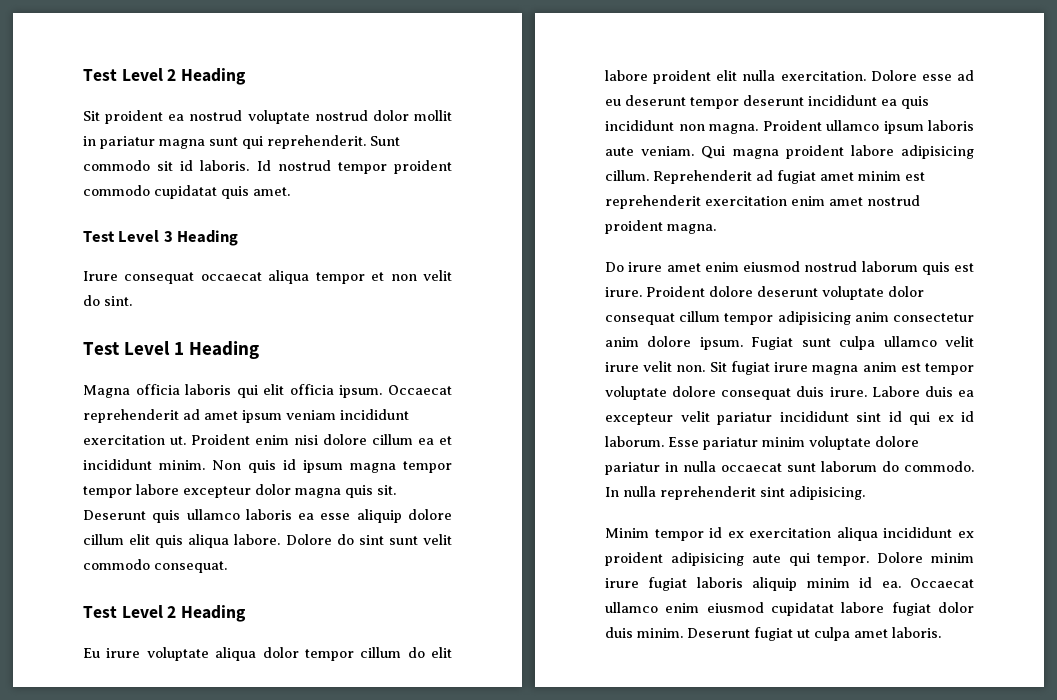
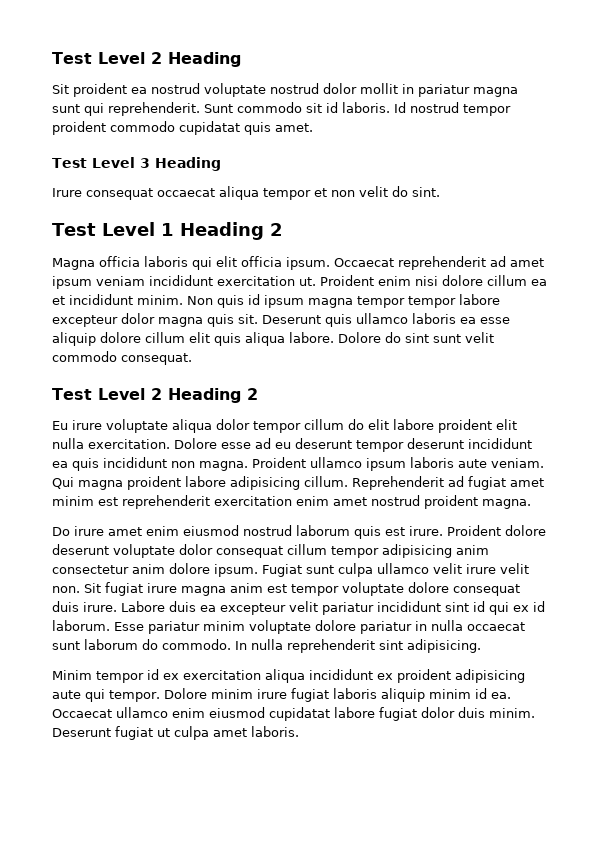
(260, 350) none -> [269,223,283,236] 2
(247, 613) none -> [246,388,258,400] 2

